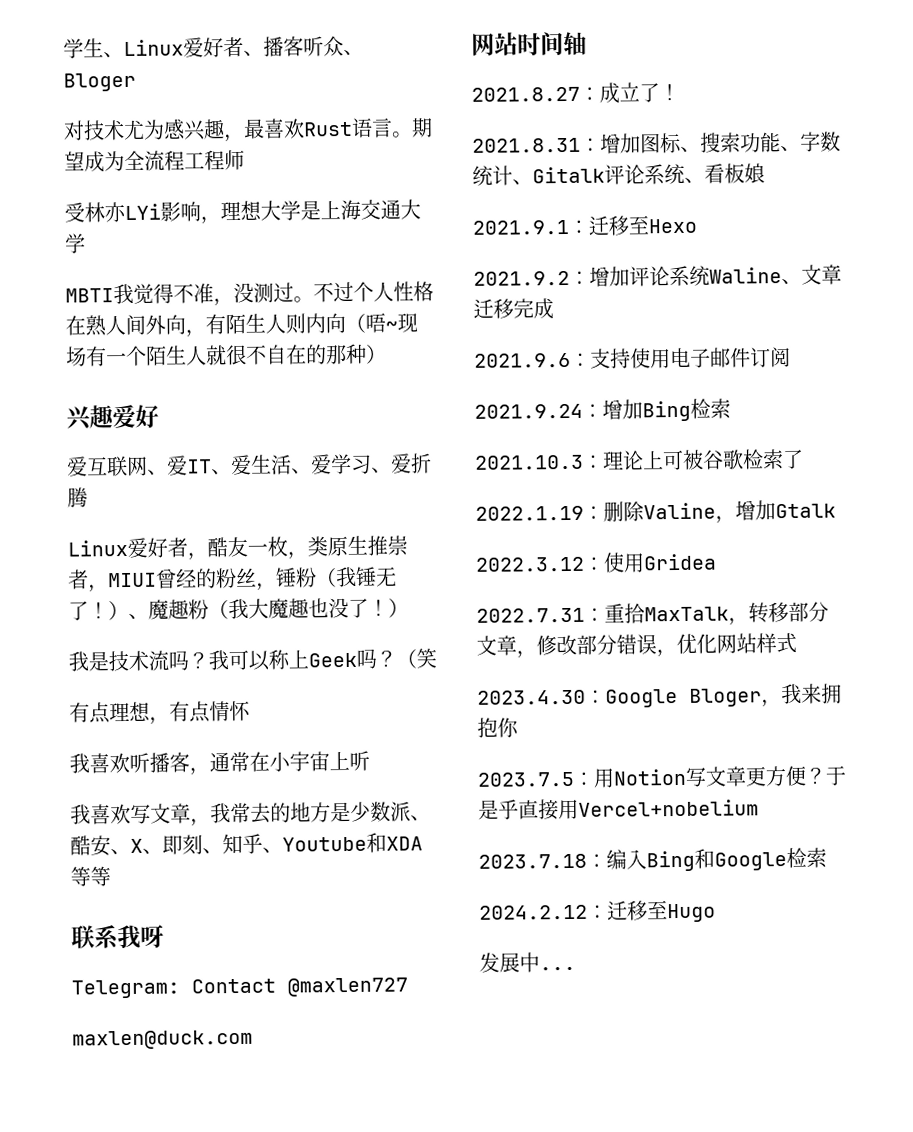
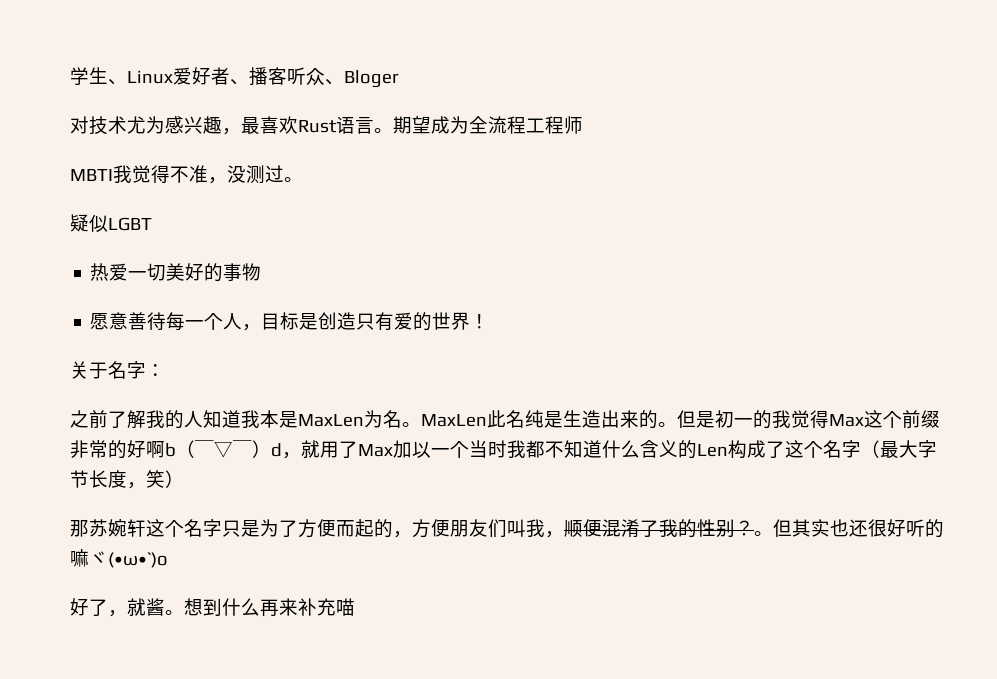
[64,199,421,225] [64,233,86,254] // 受林亦LYi影响，理想大学是上海交通大学 -> (583, 125) none
[313,281,434,303] [65,312,418,338] [65,343,387,367] [66,404,159,431] [66,453,432,477] [67,487,88,508] [67,535,408,561] [68,566,397,593] [68,597,409,621] [68,648,437,672] [69,700,251,725] [69,750,370,776] [70,801,431,827] [70,832,423,857] [70,866,111,887] [71,924,164,950] [71,977,408,999] [72,1029,253,1050] [471,31,587,56] [471,82,680,104] [472,131,841,154] [472,163,765,186] [472,215,697,236] [473,264,842,287] [473,298,554,320] [474,346,791,369] [474,398,731,422] [475,449,804,471] [475,500,836,524] [475,552,717,573] [476,601,829,626] [476,632,797,659] [477,683,842,708] [477,717,519,738] [477,765,847,788] [478,799,759,821] [478,847,827,872] [479,900,716,923] [479,952,576,973] 不过个人性格在熟人间外向，有陌生人则内向（唔~现场有一个陌生人就很不自在的那种） // 兴趣爱好 // 爱互联网、爱IT、爱生活、爱学习、爱折腾 // Linux爱好者，酷友一枚，类原生推崇者，MIUI曾经的粉丝，锤粉（我锤无了！）、魔趣粉（我大魔趣也没了！） // 我是技术流吗？我可以称上Geek吗？（笑 // 有点理想，有点情怀 // 我喜欢听播客，通常在小宇宙上听 // 我喜欢写文章，我常去的地方是少数派、酷安、X、即刻、知乎、Youtube和XDA等等 // 联系我呀 // Telegram: Contact @maxlen727 // maxlen@duck.com // 网站时间轴 // 2021.8.27：成立了！ // 2021.8.31：增加图标、搜索功能、字数统计、Gitalk评论系统、看板娘 // 2021.9.1：迁移至Hexo // 2021.9.2：增加评论系统Waline、文章迁移完成 // 2021.9.6：支持使用电子邮件订阅 // 2021.9.24：增加Bing检索 // 2021.10.3：理论上可被谷歌检索了 // 2022.1.19：删除Valine，增加Gtalk // 2022.3.12：使用Gridea // 2022.7.31：重拾MaxTalk，转移部分文章，修改部分错误，优化网站样式 // 2023.4.30：Google Bloger，我来拥抱你 // 2023.7.5：用Notion写文章更方便？于是乎直接用Vercel+nobelium // 2023.7.18：编入Bing和Google检索 // 2024.2.12：迁移至Hugo // 发展中... -> [70,214,152,232] [90,263,262,282] [90,312,490,331] [70,361,165,379] [70,410,940,429] [70,440,937,459] [70,470,184,489] [70,519,944,538] [70,549,168,568] [70,598,355,617] // 疑似LGBT // 热爱一切美好的事物 // 愿意善待每一个人，目标是创造只有爱的世界！ // 关于名字： // 之前了解我的人知道我本是MaxLen为名。MaxLen此名纯是生造出来的。但是初一的我觉得Max这个前缀非常的好啊b（￣▽￣）d，就用了Max加以一个当时我都不知道什么含义的Len构成了这个名字（最大字节长度，笑） // 那苏婉轩这个名字只是为了方便而起的，方便朋友们叫我，顺便混淆了我的性别？。但其实也还很好听的嘛ヾ(•ω•`)o // 好了，就酱。想到什么再来补充喵

